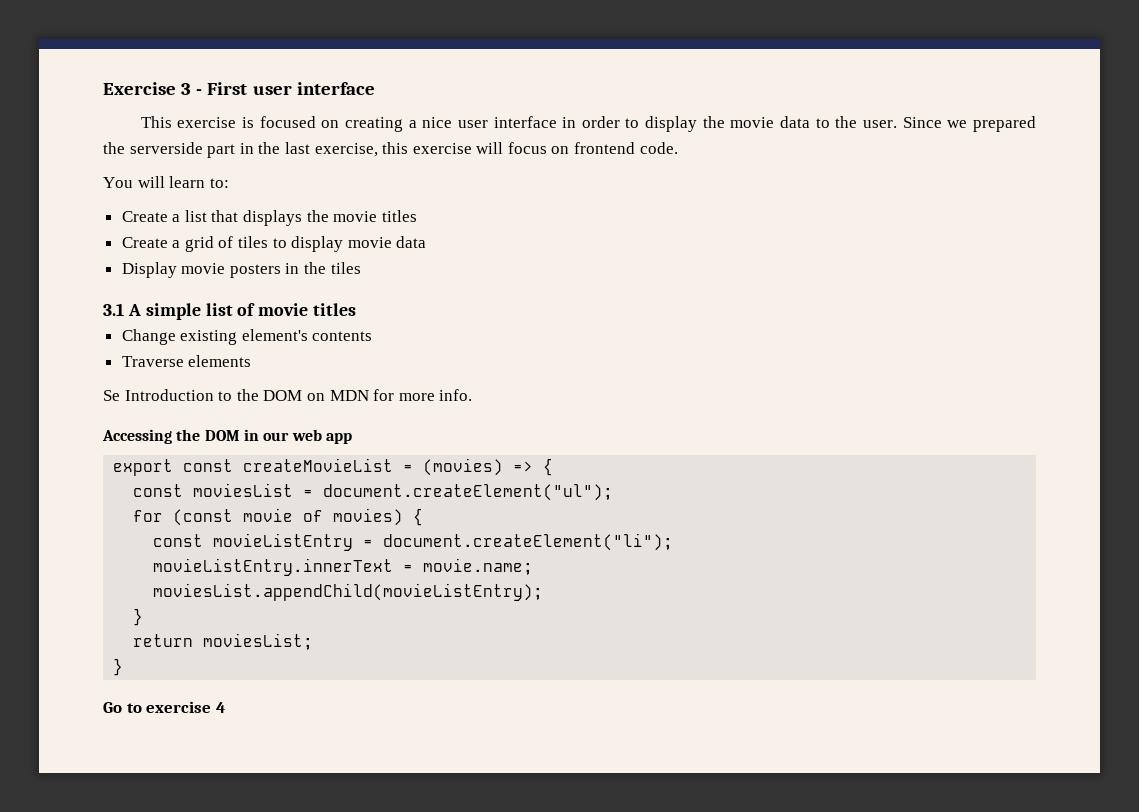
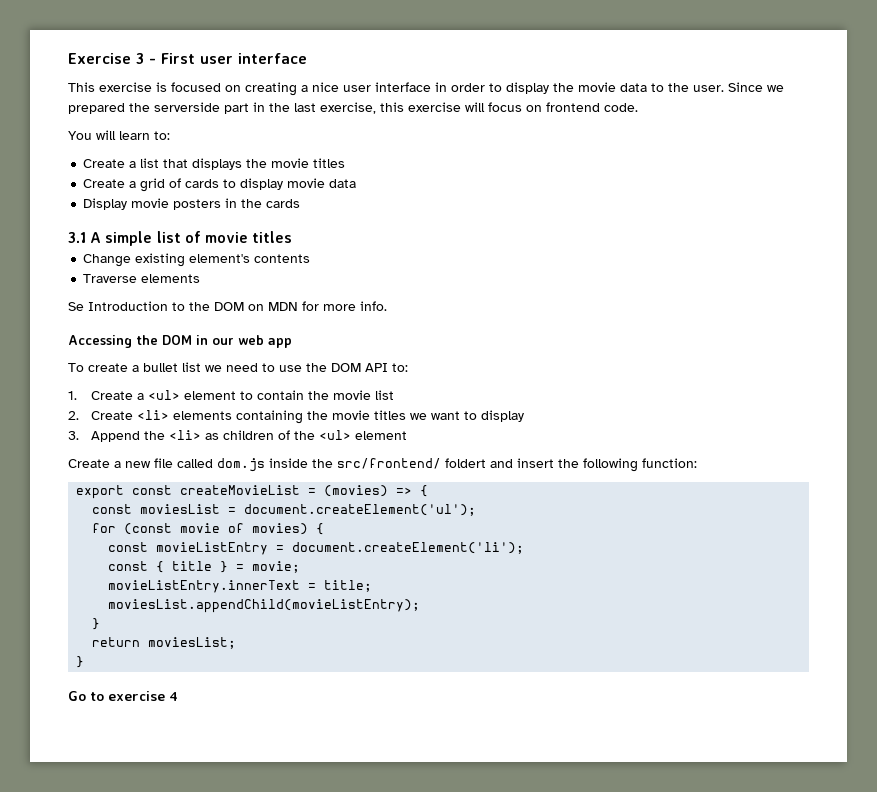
[238,236,269,248] tiles -> [185,179,220,188] cards
[330,262,361,274] tiles -> [266,199,301,208] cards
(352, 438) none -> [68,362,408,372] [68,390,395,400] [68,410,525,424] [68,430,408,442] [68,458,697,472] // To create a bullet list we need to use the DOM API to: // 1. Create a <ul> element to contain the movie list // 2. Create <li> elements containing the movie titles we want to display // 3. Append the <li> as children of the <ul> element // Create a new file called dom.js inside the src/frontend/ foldert and insert the following function:
[323,484,614,501] document.createElement("ul"); -> [244,504,477,516] document.createElement('ul');
[383,533,674,551] document.createElement("li"); -> [292,542,525,554] [108,561,301,573] document.createElement('li'); // const { title } = movie;
[423,558,534,575] movie.name; -> [324,580,373,592] title;

